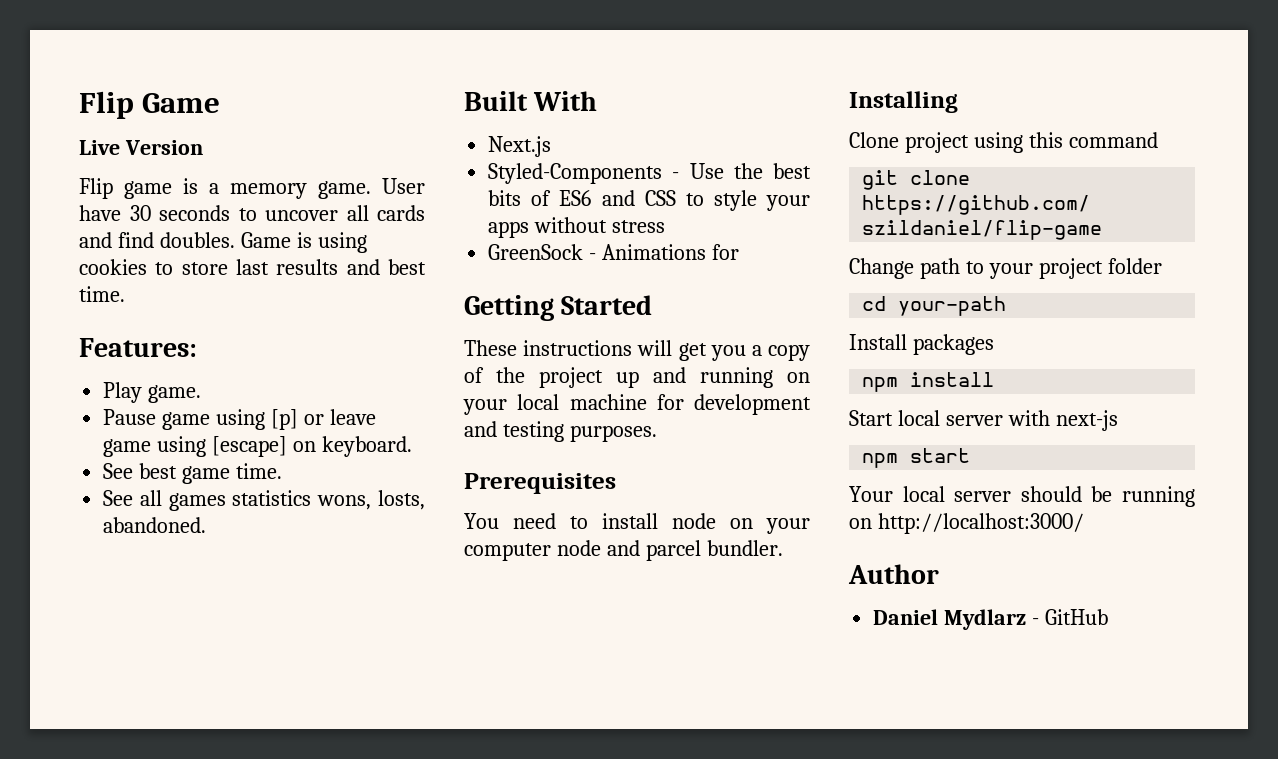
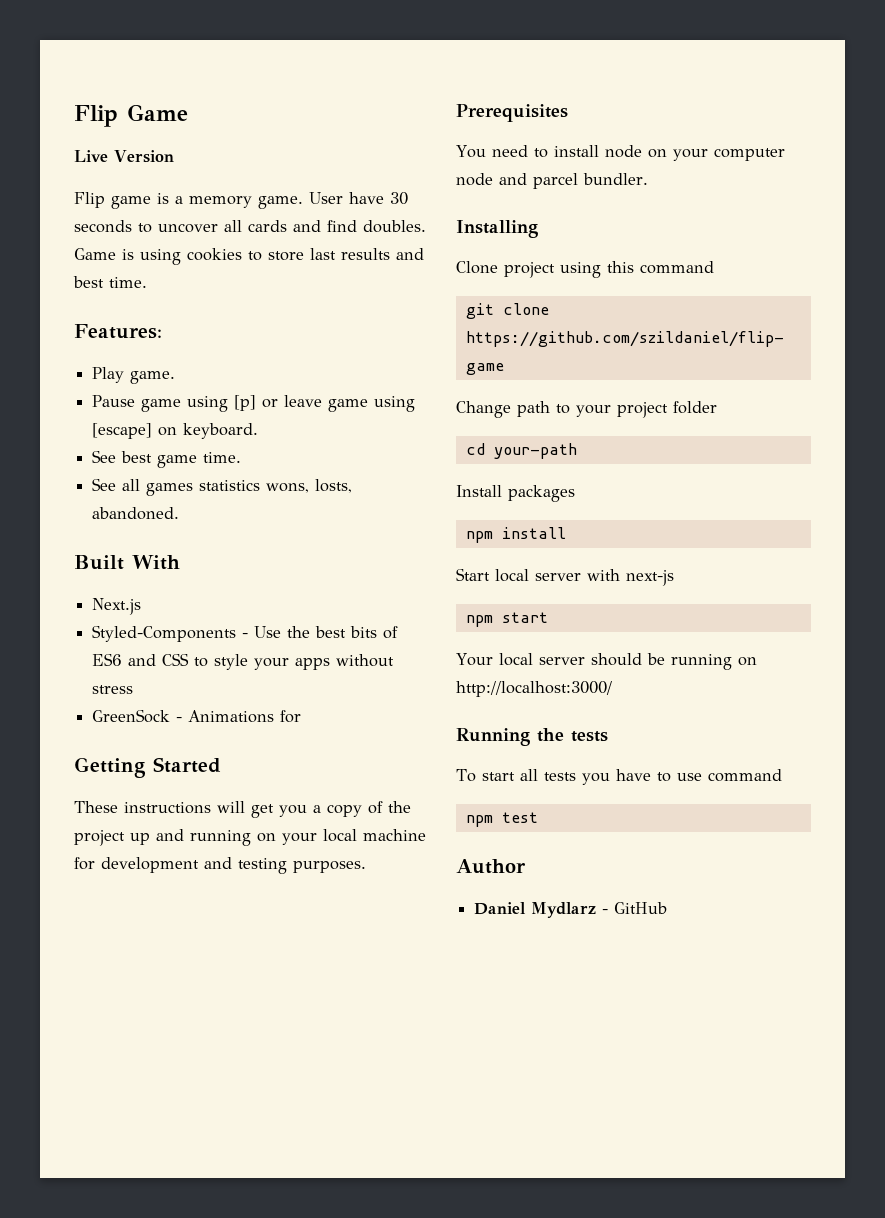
(1084, 523) none -> [456,728,608,746] [456,769,782,785] [465,812,538,827] // Running the tests // To start all tests you have to use command // npm test

